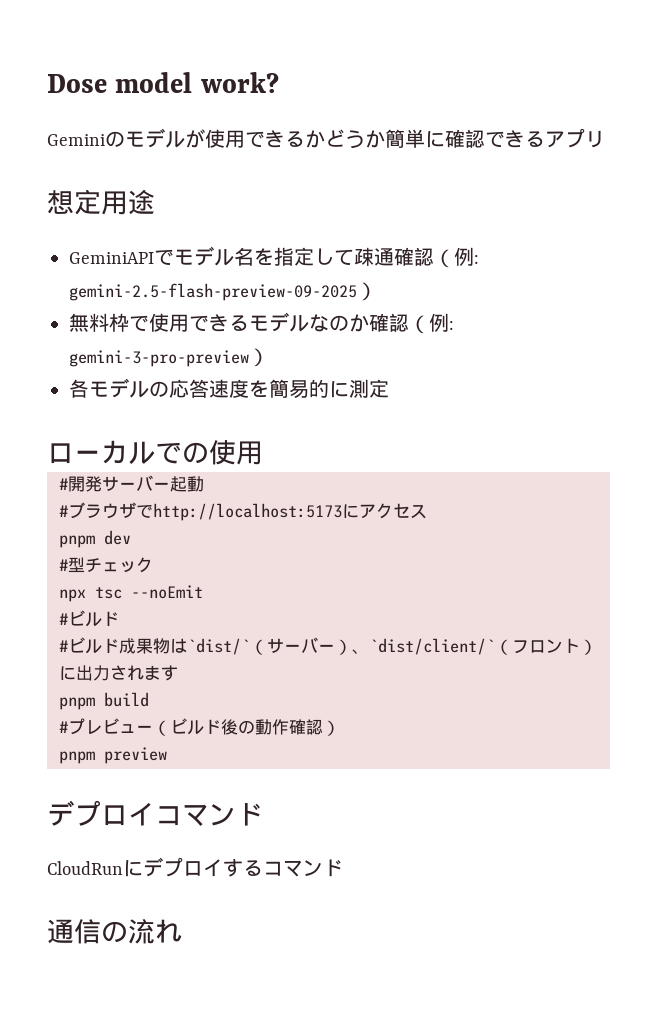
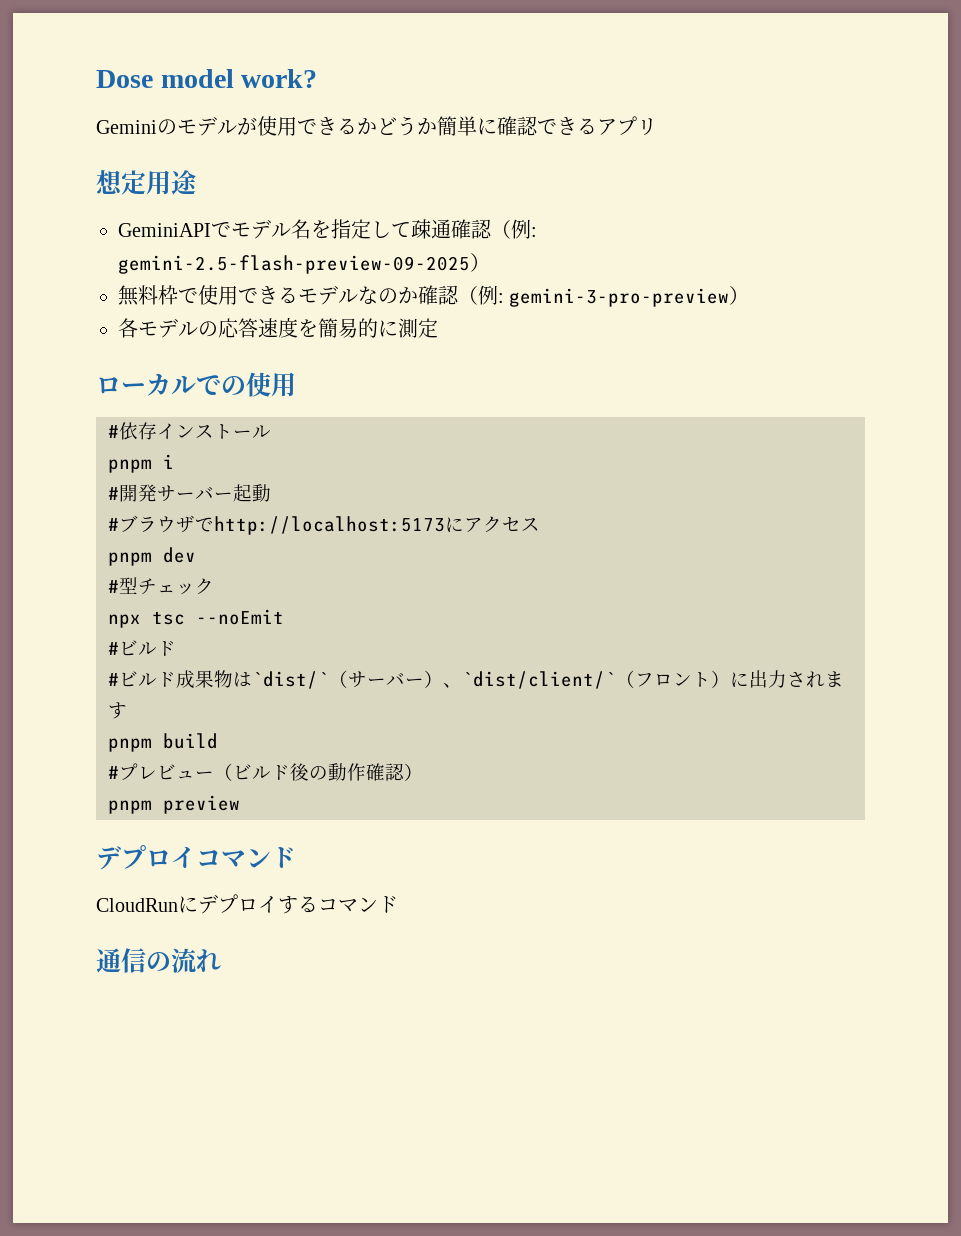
(263, 453) none -> [108,422,271,440] [108,454,174,473] // #依存インストール // pnpm i

